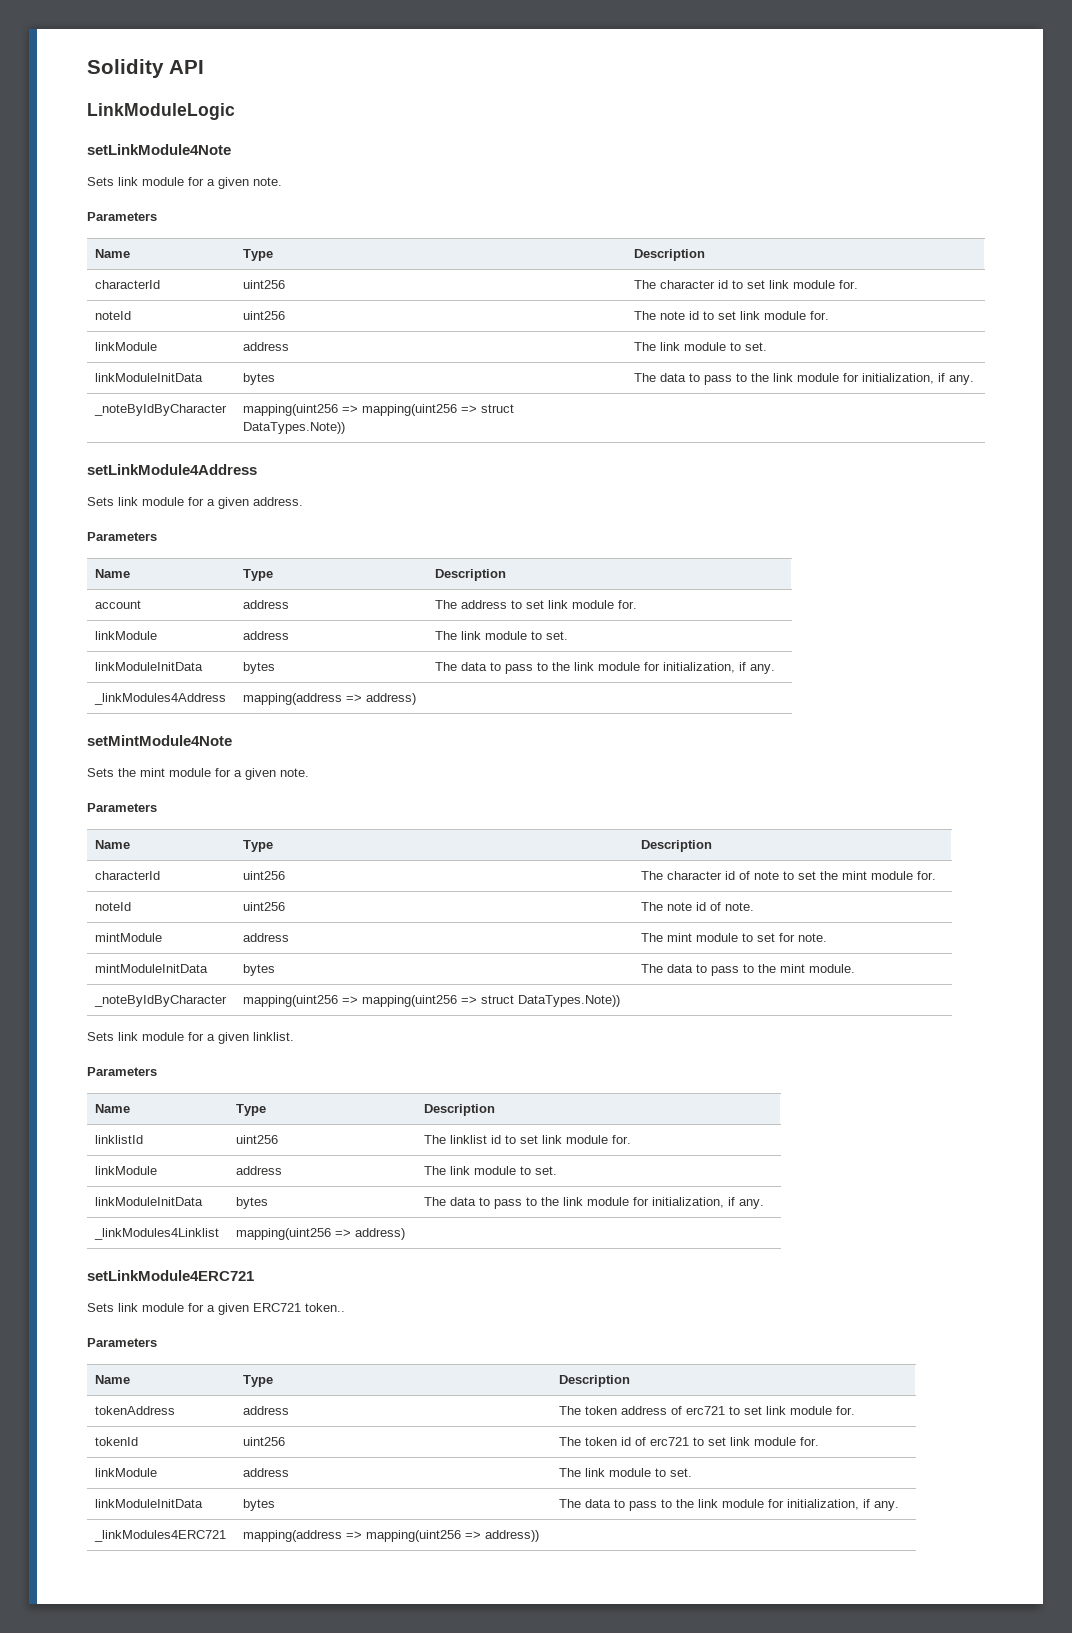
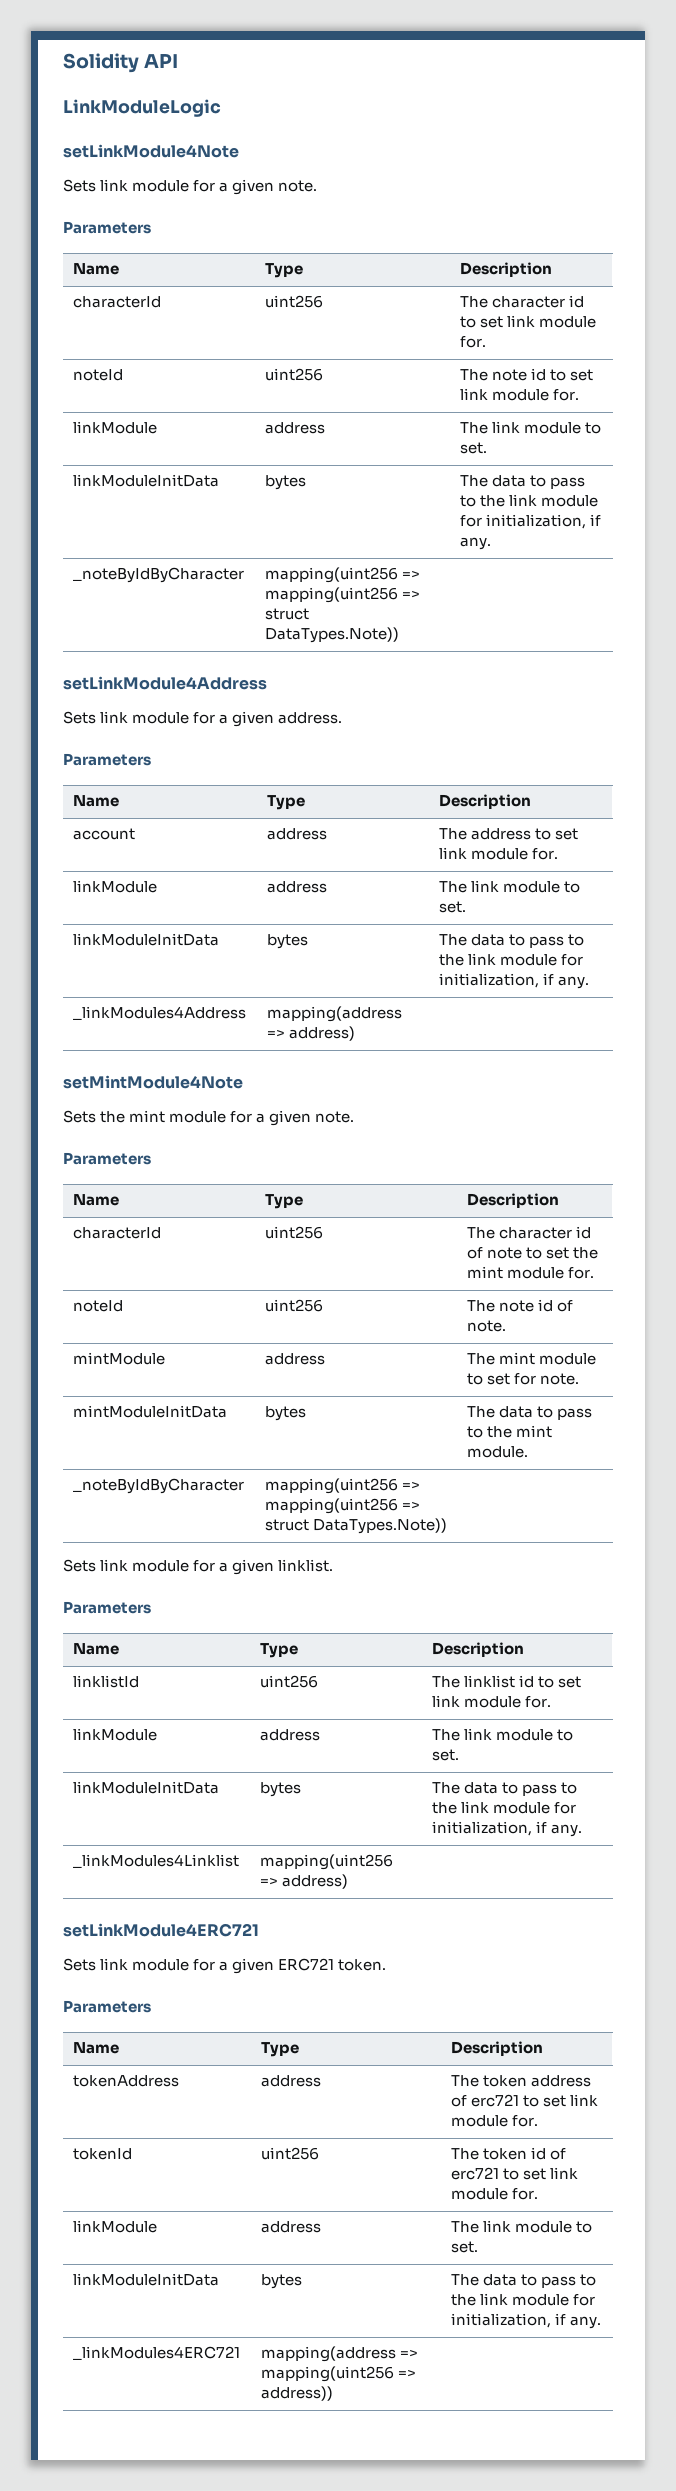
[305,1303,345,1312] token.. -> [338,1959,387,1971] token.

